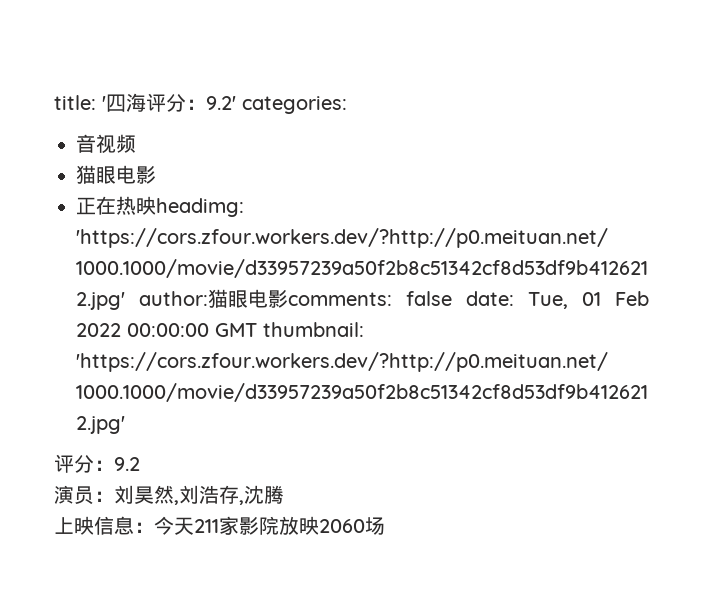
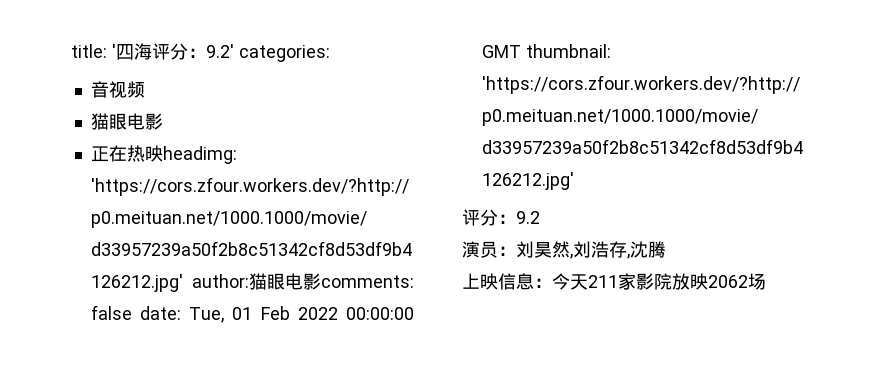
[319,519,365,533] 2060 -> [708,275,748,288] 2062

